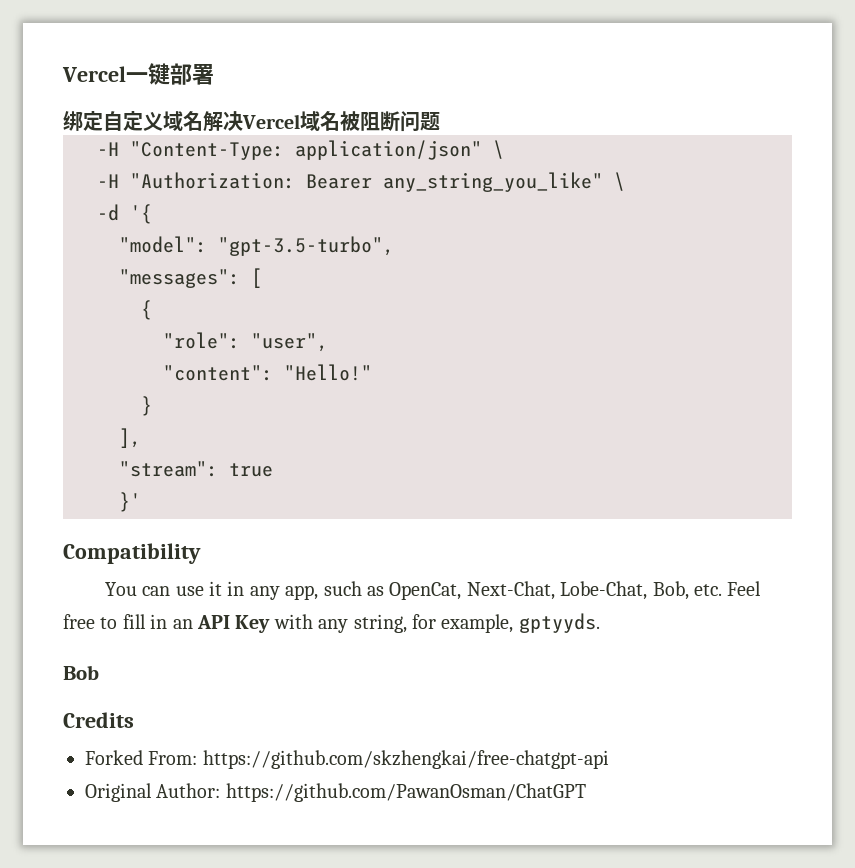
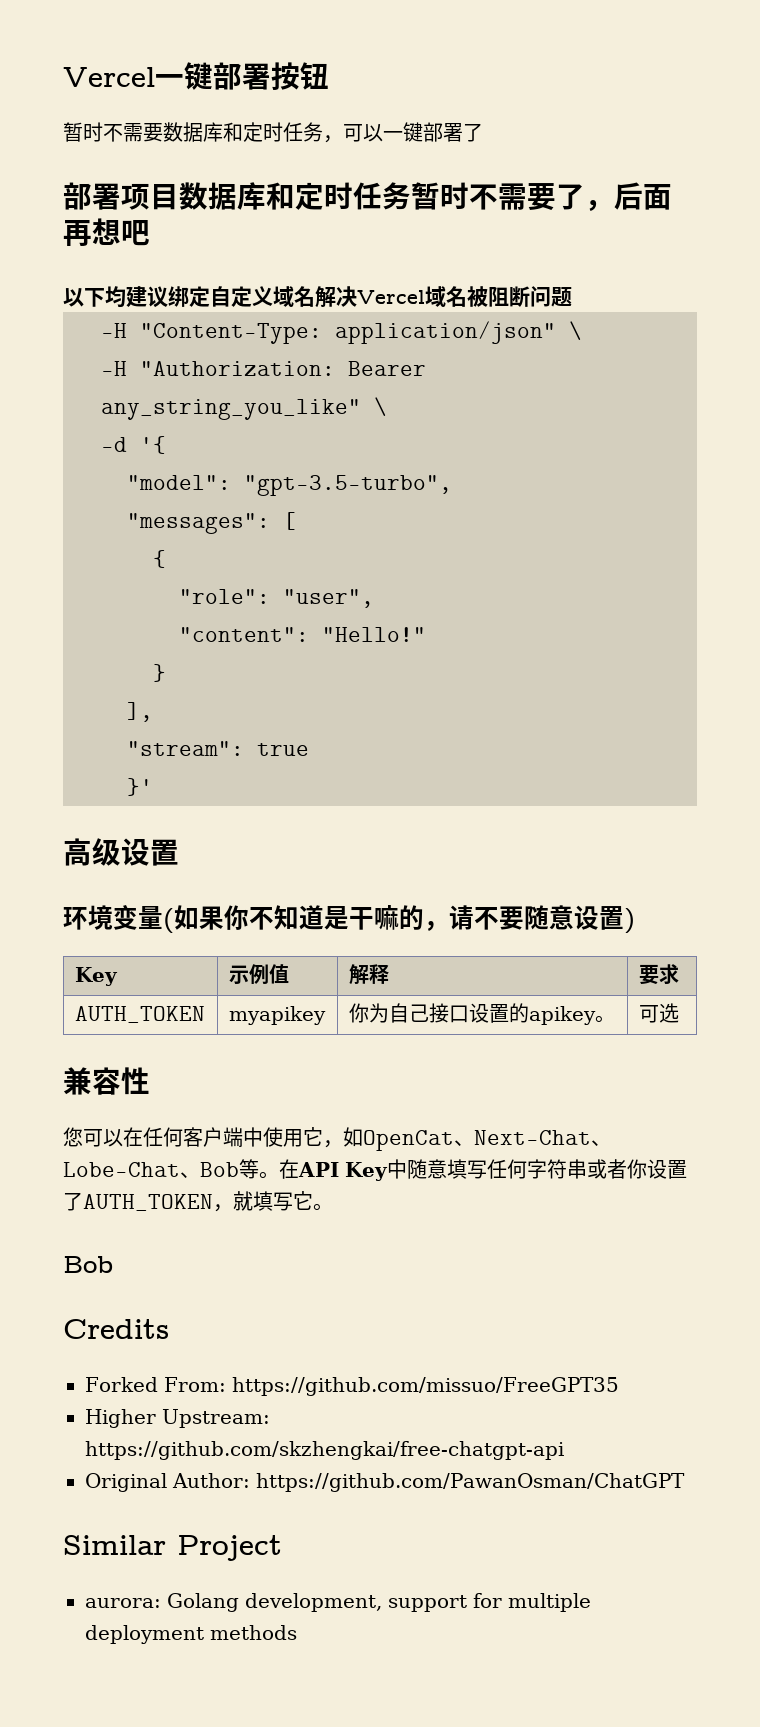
(214, 74) // -> [271,62,329,90] [63,122,483,143] [63,182,672,212] [63,218,150,246] [63,286,168,308] 按钮 // 暂时不需要数据库和定时任务，可以一键部署了 // 部署项目数据库和定时任务暂时不需要了，后面再想吧 // 以下均建议
[63,543,201,564] [104,581,762,600] [63,613,600,633] Compatibility // You can use it in any app, such as OpenCat, Next-Chat, Lobe-Chat, Bob, etc. Feel free to fill in an API Key with any string, for example, gptyyds. -> [63,838,179,866] [63,905,635,934] [74,967,118,986] [228,964,289,984] [348,964,389,985] [638,964,679,985] [74,1006,205,1023] [228,1006,326,1025] [348,1003,615,1025] [638,1003,679,1023] [63,1067,150,1095] [63,1127,611,1151] [63,1159,687,1181] [63,1191,333,1212] 高级设置 // 环境变量(如果你不知道是干嘛的，请不要随意设置) // Key | 示例值 | 解释 | 要求 // AUTH_TOKEN | myapikey | 你为自己接口设置的apikey。 | 可选 // 兼容性 // 您可以在任何客户端中使用它，如OpenCat、Next-Chat、Lobe-Chat、Bob等。在API Key中随意填写任何字符串或者你设置了AUTH_TOKEN，就填写它。
(198, 758) none -> [231,1377,619,1396] [85,1409,270,1428] https://github.com/missuo/FreeGPT35 // Higher Upstream:
(586, 792) none -> [63,1535,282,1561] [85,1593,591,1612] [85,1625,297,1644] // Similar Project // aurora: Golang development, support for multiple deployment methods

